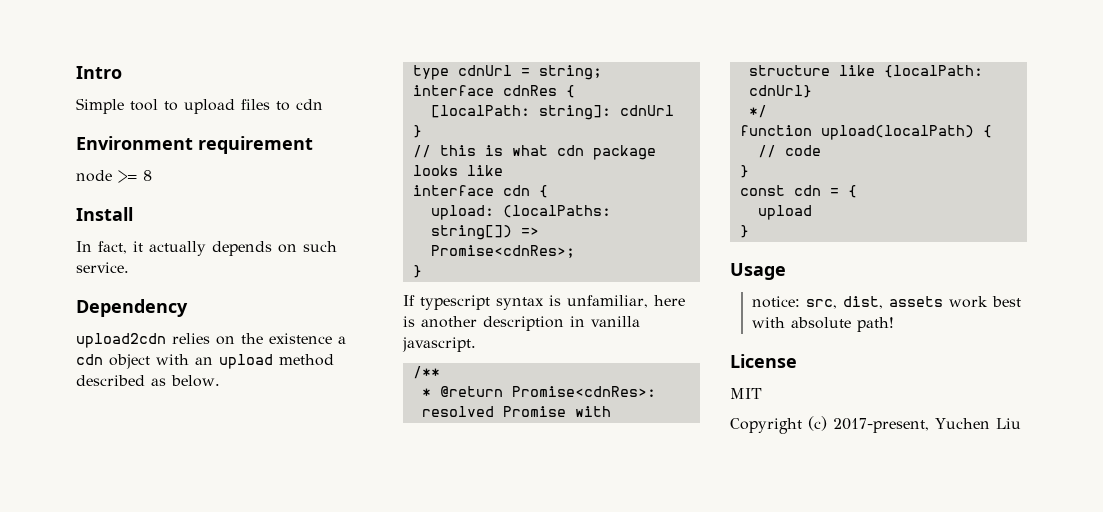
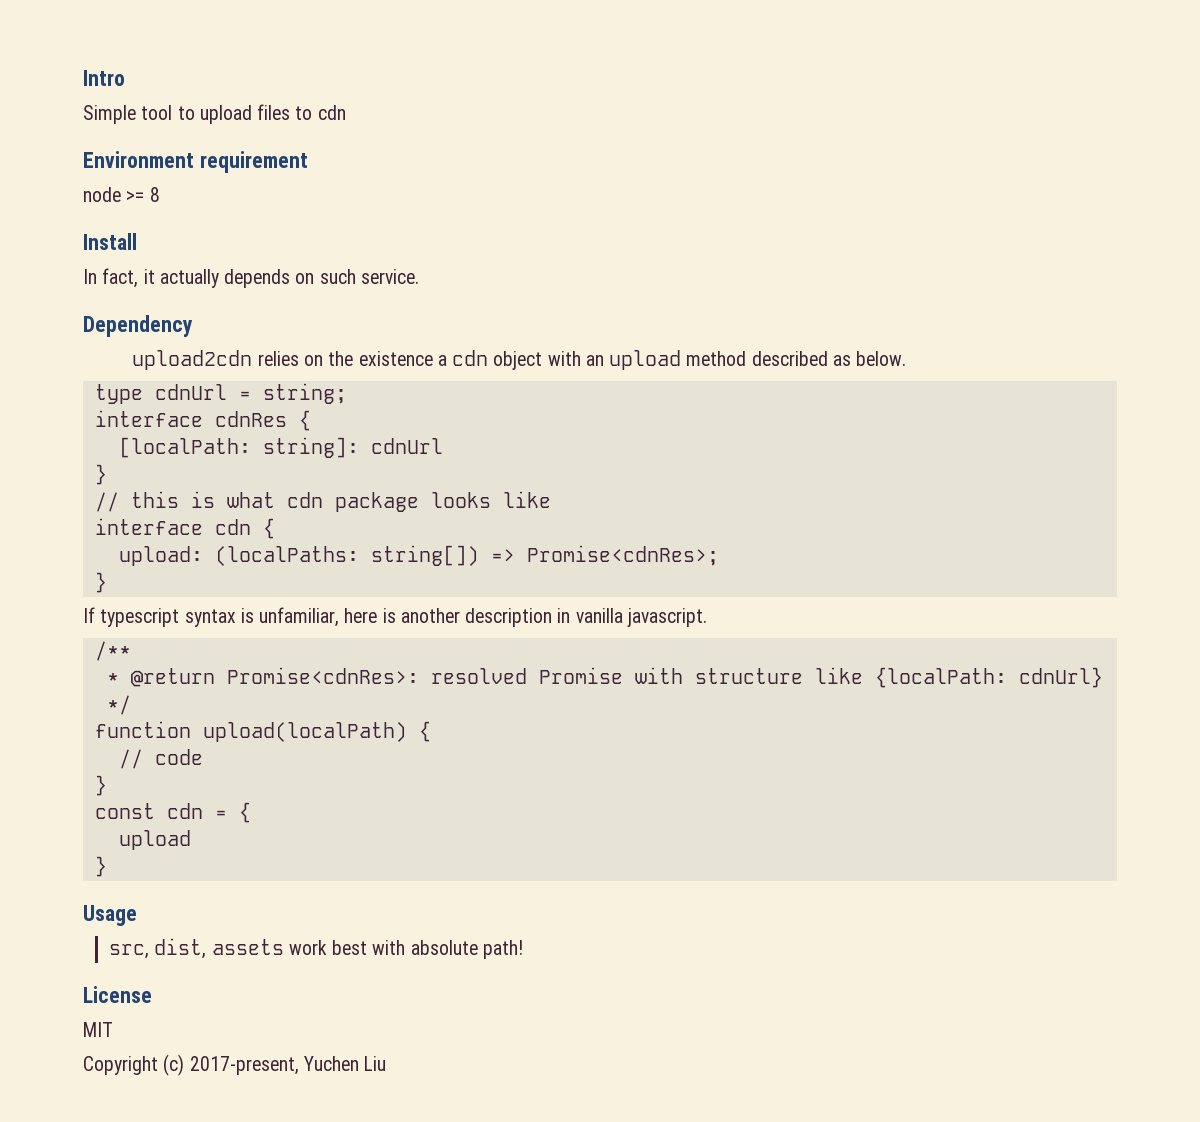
[751,296,800,308] notice: -> (137, 915) none

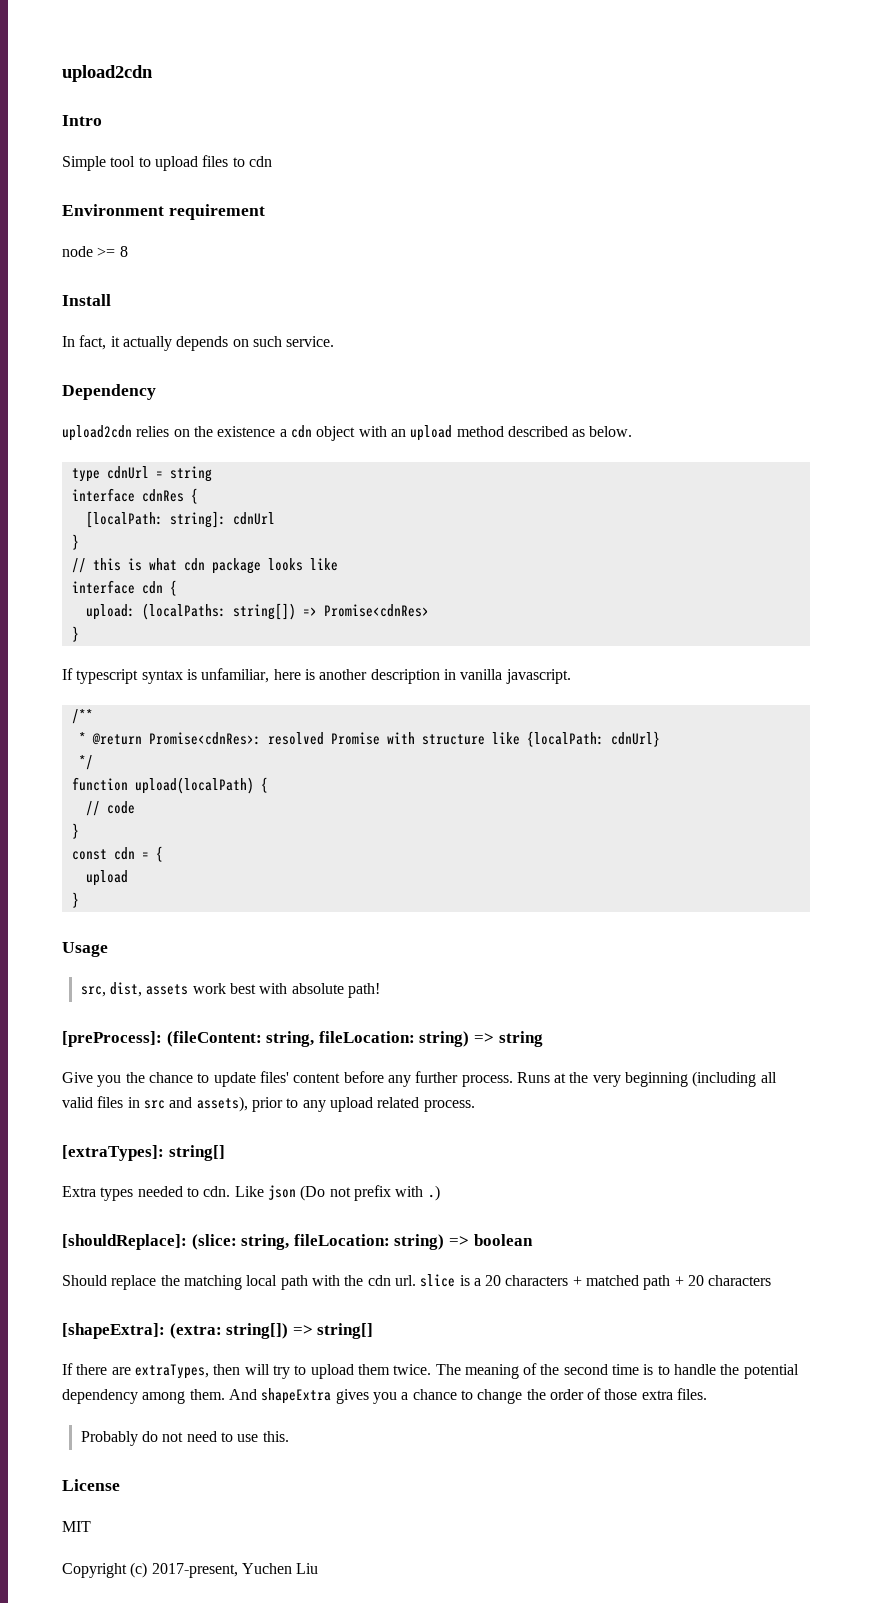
(83, 78) none -> [62,65,153,82] upload2cdn //
[262,383,347,404] string; -> [169,466,212,482] string
[526,545,719,566] Promise<cdnRes>; -> [323,604,429,617] Promise<cdnRes>
(523, 949) none -> [62,1031,543,1047] [62,1071,777,1087] [62,1096,475,1112] [62,1145,225,1161] [62,1185,440,1201] [62,1234,533,1250] [62,1274,772,1290] [62,1323,374,1339] [62,1363,799,1379] [62,1388,708,1404] [80,1431,289,1446] // [preProcess]: (fileContent: string, fileLocation: string) => string // Give you the chance to update files' content before any further process. Runs at the very beginning (including all valid files in src and assets), prior to any upload related process. // [extraTypes]: string[] // Extra types needed to cdn. Like json (Do not prefix with .) // [shouldReplace]: (slice: string, fileLocation: string) => boolean // Should replace the matching local path with the cdn url. slice is a 20 characters + matched path + 20 characters // [shapeExtra]: (extra: string[]) => string[] // If there are extraTypes, then will try to upload them twice. The meaning of the second time is to handle the potential dependency among them. And shapeExtra gives you a chance to change the order of those extra files. // Probably do not need to use this.

